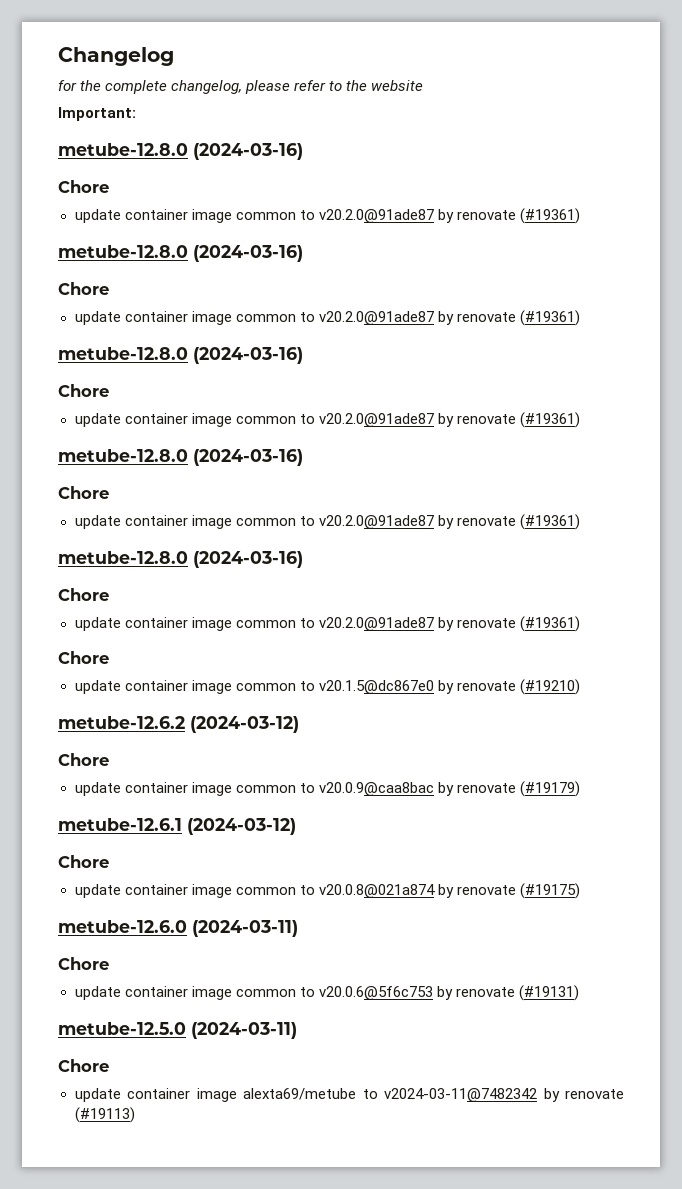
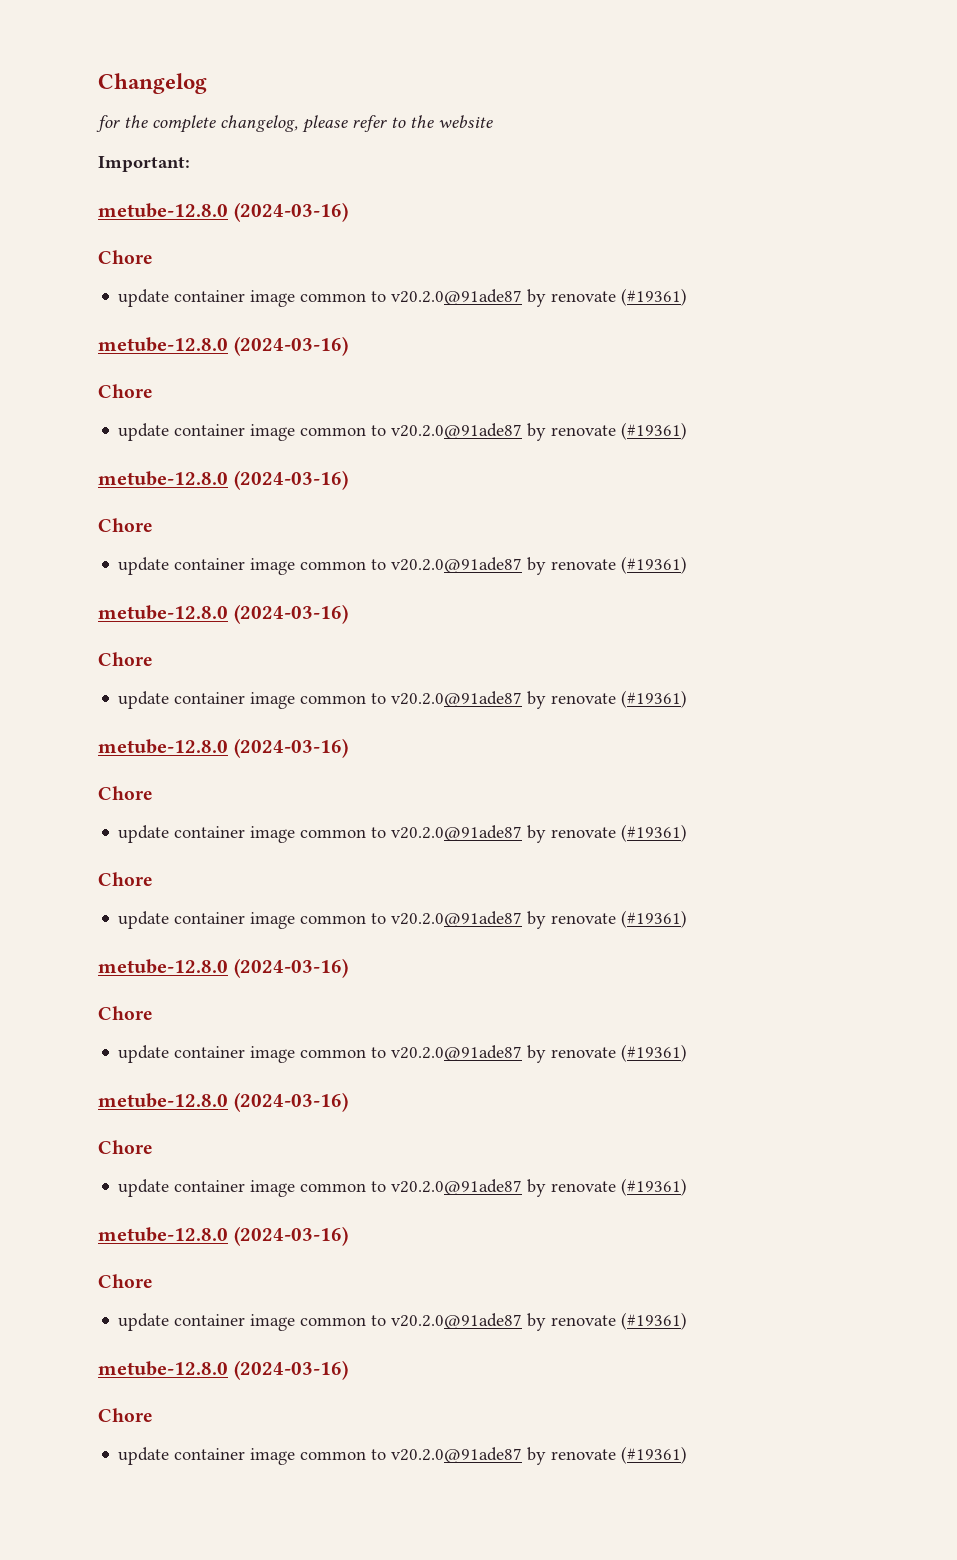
[318,679,580,695] [58,716,299,733] [58,753,109,766] [74,781,580,797] [58,818,296,835] [58,855,109,868] [74,883,580,899] [58,920,298,937] [58,957,109,970] [74,985,579,1001] [58,1022,297,1039] [58,1059,109,1072] [74,1088,624,1102] [74,1107,135,1123] v20.1.5@dc867e0 by renovate (#19210) // metube-12.6.2 (2024-03-12) // Chore // update container image common to v20.0.9@caa8bac by renovate (#19179) // metube-12.6.1 (2024-03-12) // Chore // update container image common to v20.0.8@021a874 by renovate (#19175) // metube-12.6.0 (2024-03-11) // Chore // update container image common to v20.0.6@5f6c753 by renovate (#19131) // metube-12.5.0 (2024-03-11) // Chore // update container image alexta69/metube to v2024-03-11@7482342 by renovate (#19113) -> [391,910,688,929] [98,958,348,978] [98,1006,153,1020] [118,1044,688,1063] [98,1092,348,1112] [98,1140,153,1154] [118,1178,688,1197] [98,1226,348,1246] [98,1274,153,1288] [118,1312,688,1331] [98,1360,348,1380] [98,1408,153,1422] [118,1446,688,1465] v20.2.0@91ade87 by renovate (#19361) // metube-12.8.0 (2024-03-16) // Chore // update container image common to v20.2.0@91ade87 by renovate (#19361) // metube-12.8.0 (2024-03-16) // Chore // update container image common to v20.2.0@91ade87 by renovate (#19361) // metube-12.8.0 (2024-03-16) // Chore // update container image common to v20.2.0@91ade87 by renovate (#19361) // metube-12.8.0 (2024-03-16) // Chore // update container image common to v20.2.0@91ade87 by renovate (#19361)

